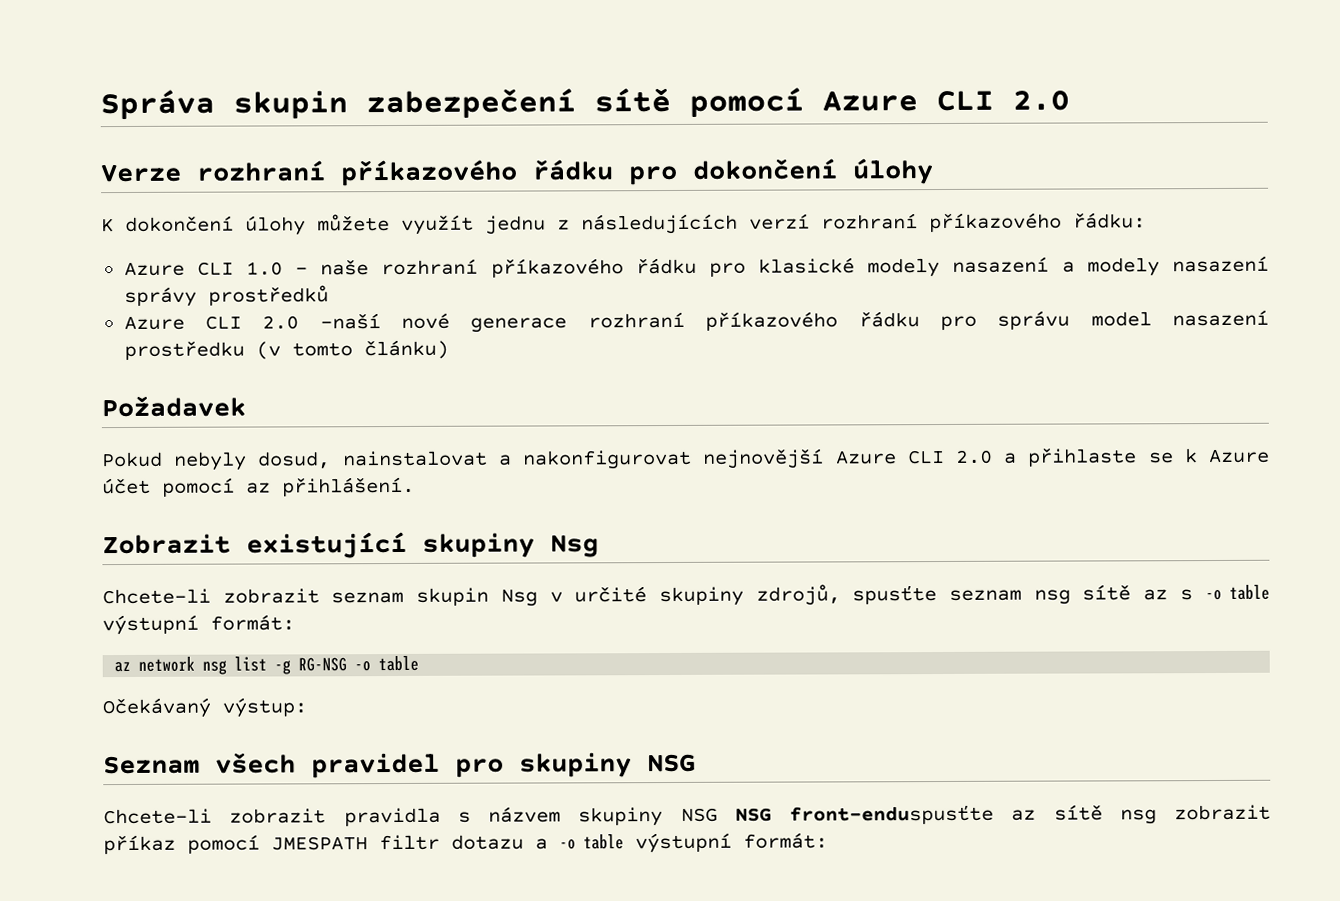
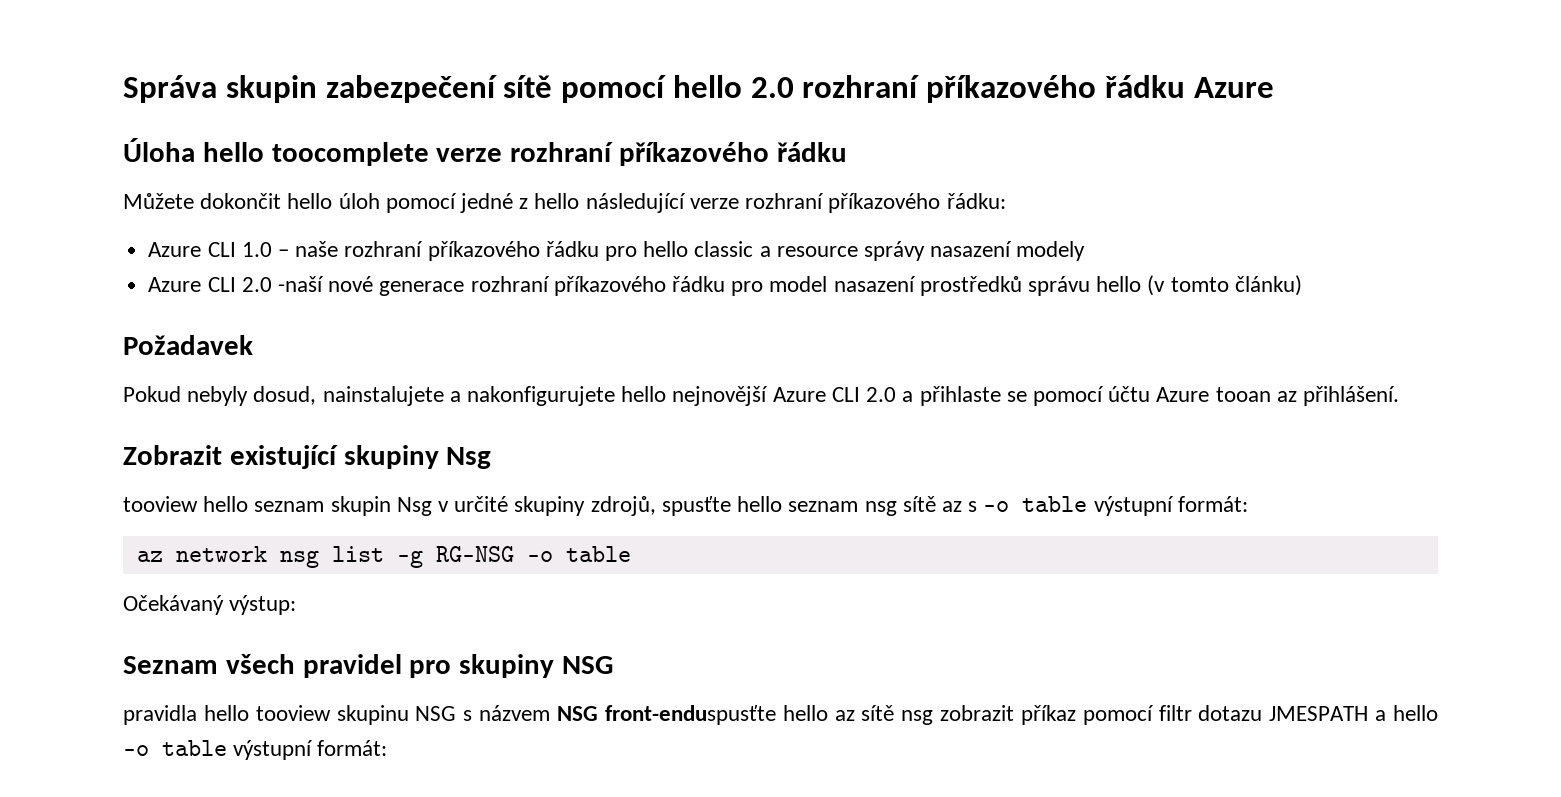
[822,90,1070,112] [100,158,934,187] [101,213,810,236] Azure CLI 2.0 // Verze rozhraní příkazového řádku pro dokončení úlohy // K dokončení úlohy můžete využít jednu z následujících verzí -> [672,75,1274,103] [123,138,847,166] [123,193,739,213] hello 2.0 rozhraní příkazového řádku Azure // Úloha hello toocomplete verze rozhraní příkazového řádku // Můžete dokončit hello úloh pomocí jedné z hello následující verze
[758,255,1269,278] [123,285,329,308] klasické modely nasazení a modely nasazení správy prostředků -> [643,241,1086,261] hello classic a resource správy nasazení modely
[997,310,1071,330] správu -> (764, 288) none
[123,340,245,361] prostředku -> [919,276,1142,296] prostředků správu hello
[342,449,693,470] nainstalovat a nakonfigurovat -> [322,386,667,406] nainstalujete a nakonfigurujete hello
[1183,448,1270,464] [102,477,235,497] k Azure účet pomocí -> [1032,386,1271,406] pomocí účtu Azure tooan
[102,588,320,605] Chcete-li zobrazit -> [123,496,249,512] tooview hello
(938, 595) none -> [737,496,783,512] hello
[103,806,718,827] Chcete-li zobrazit pravidla s názvem skupiny NSG -> [123,705,551,725] pravidla hello tooview skupinu NSG s názvem
(994, 815) none -> [782,705,828,721] hello
[271,836,368,851] JMESPATH -> (1154, 715) none
[535,838,548,850] a -> [1269,705,1438,721] JMESPATH a hello

